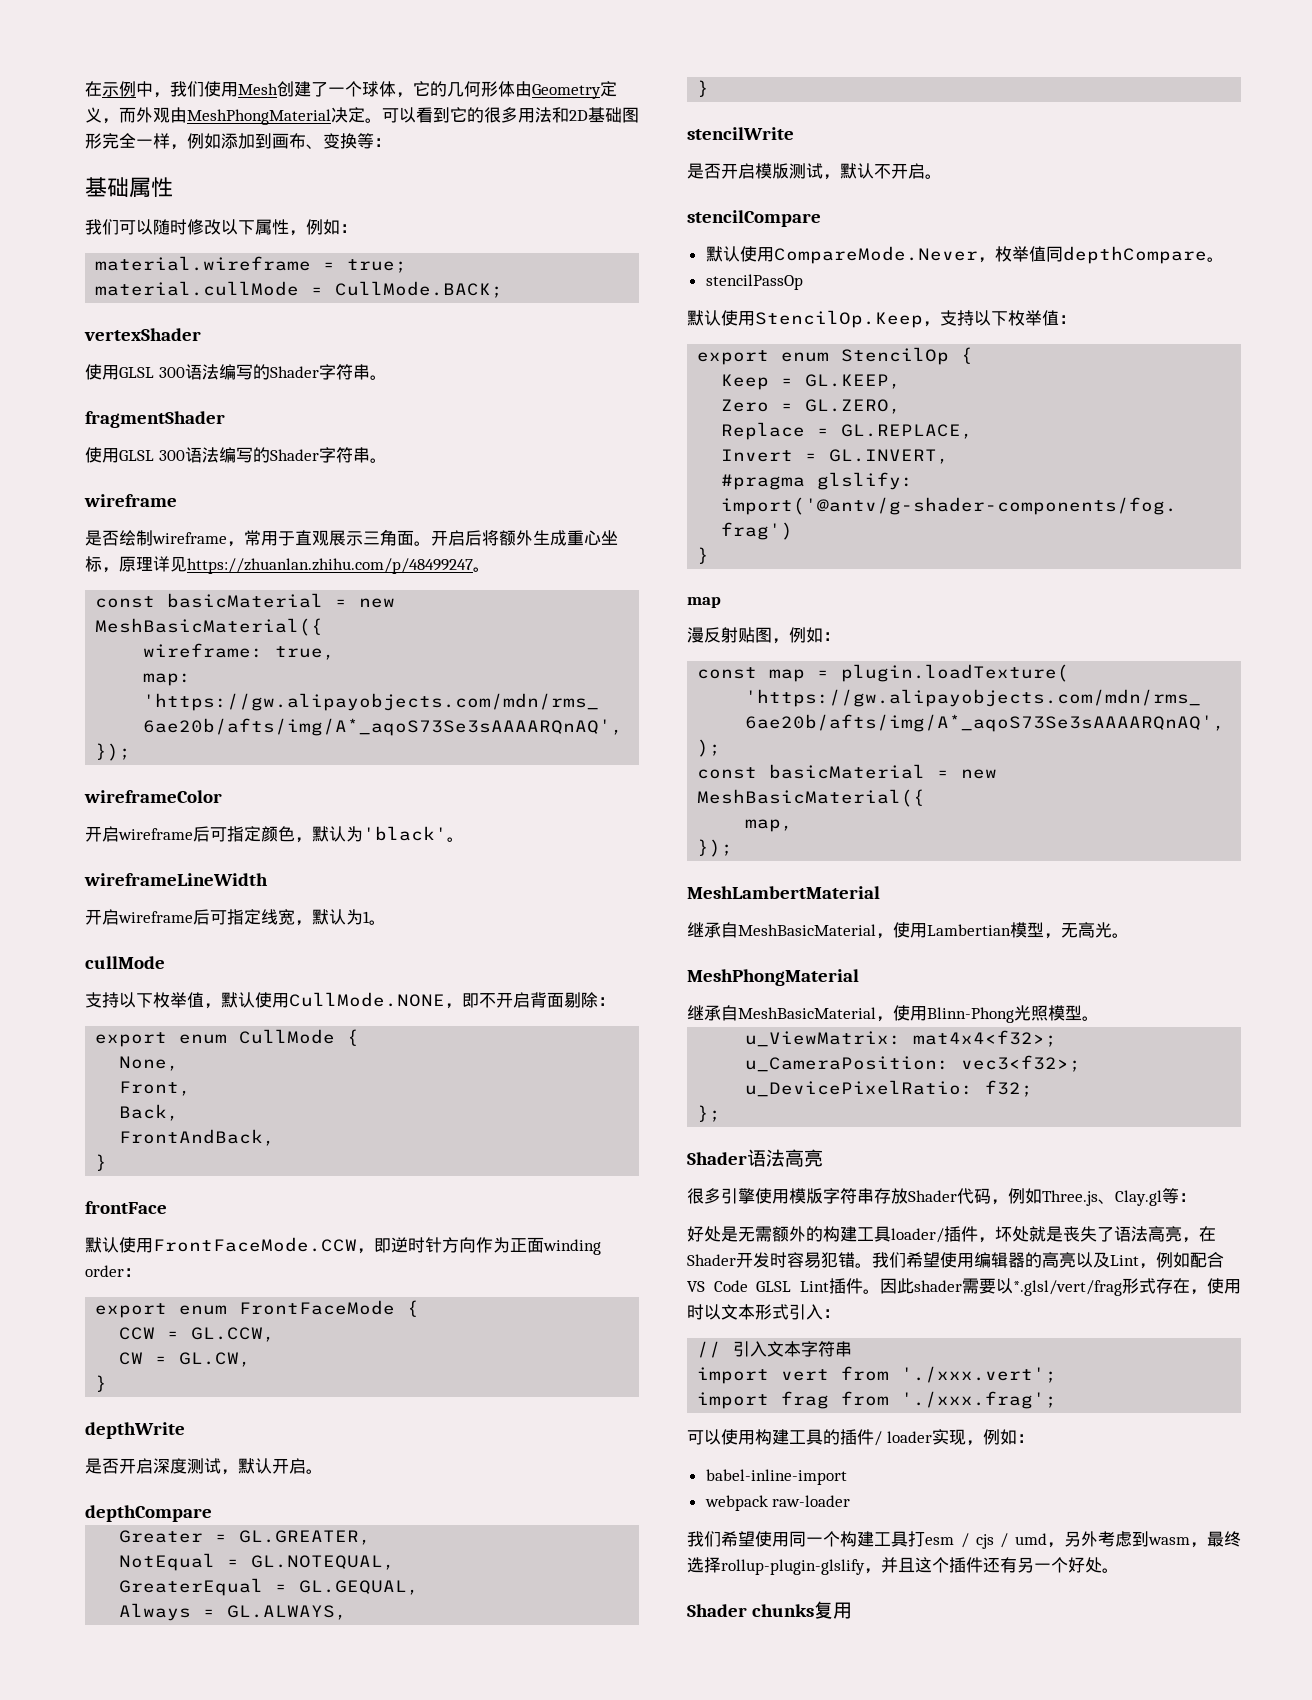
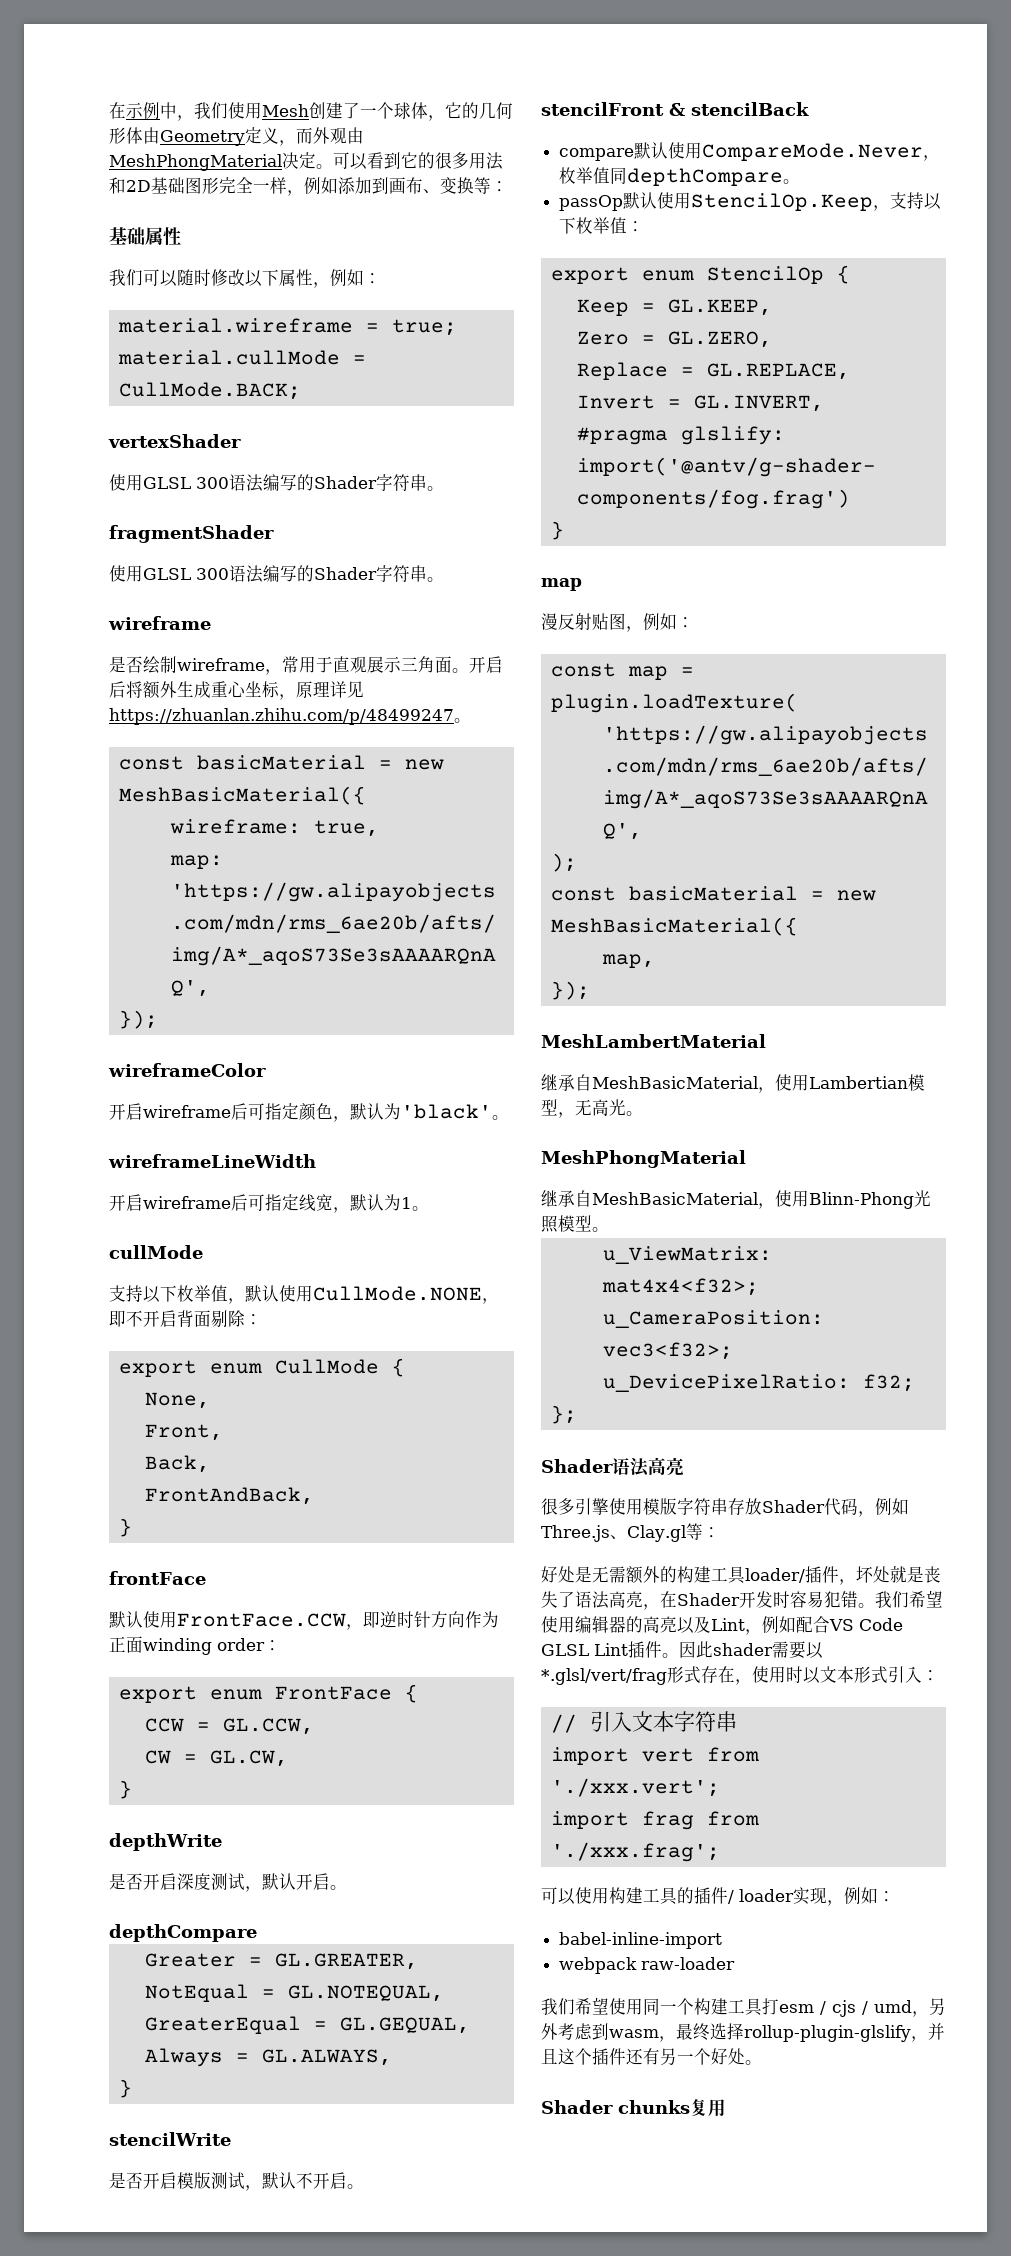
[153,1237,357,1252] FrontFaceMode.CCW -> [177,1613,346,1627] FrontFace.CCW
[239,1300,396,1315] FrontFaceMode -> [274,1686,392,1700] FrontFace
[687,210,821,227] stencilCompare // -> [541,102,809,116] [559,148,635,161] stencilFront & stencilBack // compare
[705,274,803,290] stencilPassOp // -> [559,195,624,211] passOp

